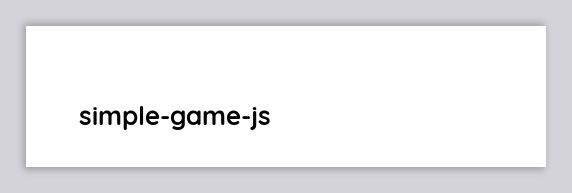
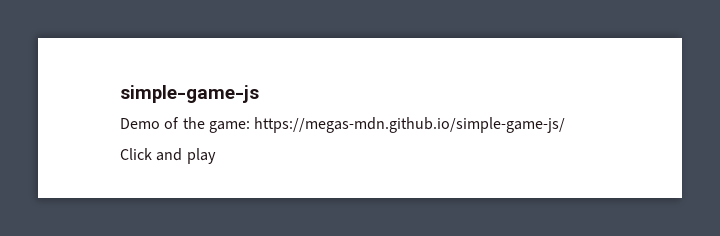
(271, 118) none -> [120,117,566,133] [120,148,216,164] // Demo of the game: https://megas-mdn.github.io/simple-game-js/ // Click and play

